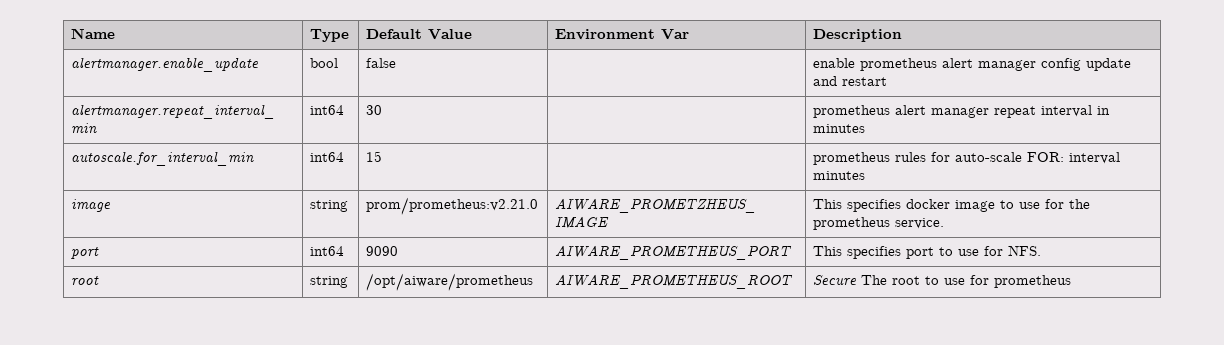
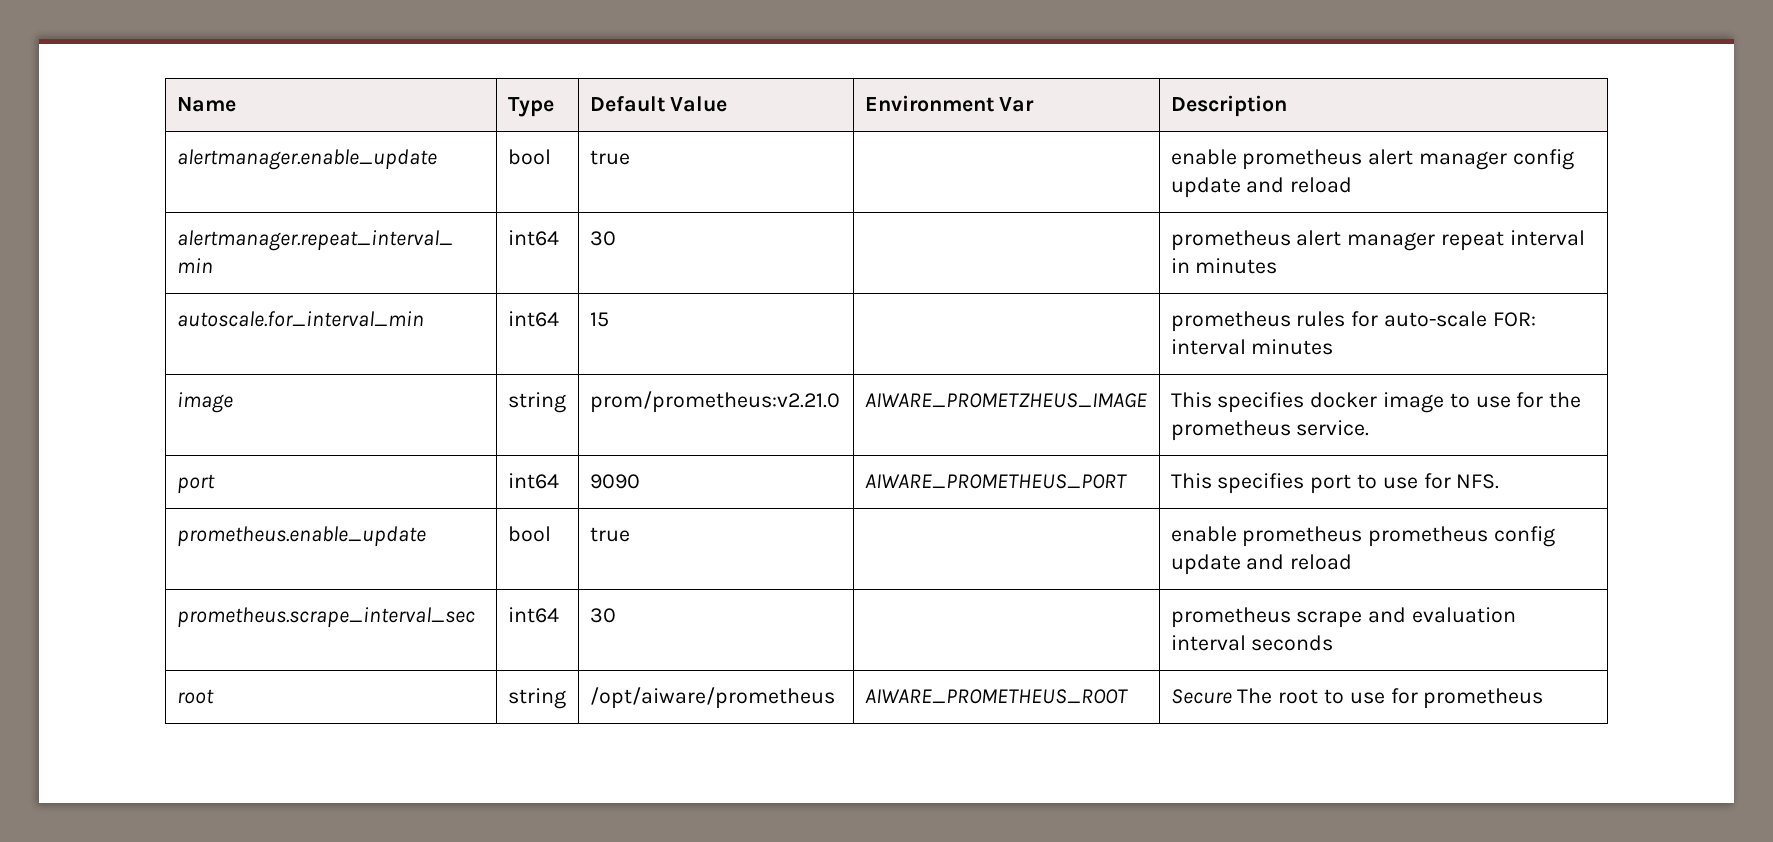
[366,58,397,68] false -> [589,150,630,165] true
[842,77,888,86] restart -> [1290,177,1353,193] reload
(1042, 250) none -> [176,526,426,547] [507,526,551,542] [589,527,630,542] [1170,526,1556,547] [1170,554,1353,575] [176,607,475,628] [507,607,559,623] [589,608,616,623] [1170,607,1517,628] [1170,635,1334,651] // prometheus.enable_update | bool | true | | enable prometheus prometheus config update and reload // prometheus.scrape_interval_sec | int64 | 30 | | prometheus scrape and evaluation interval seconds

